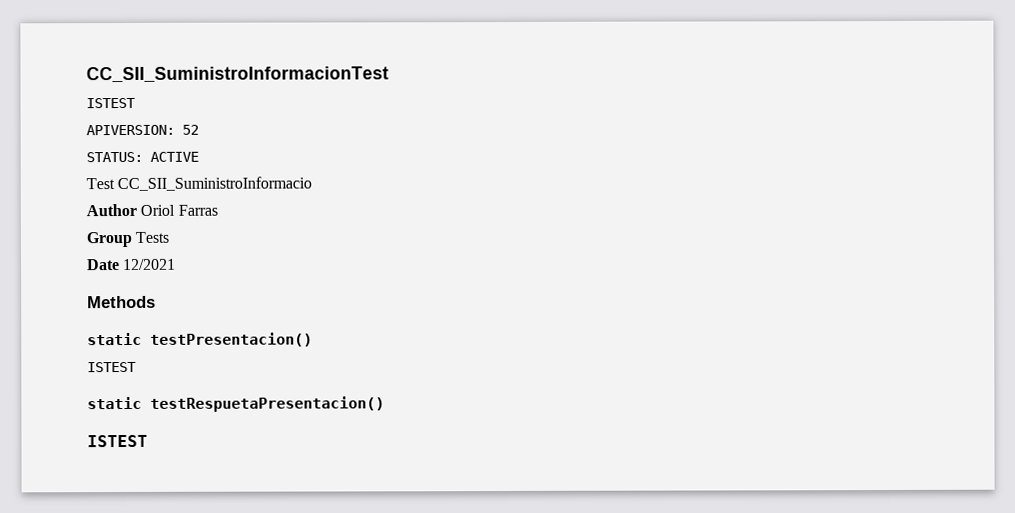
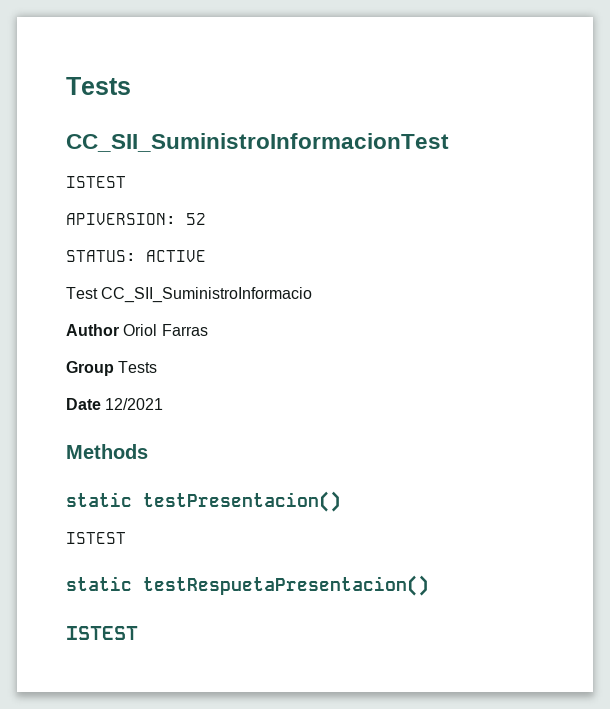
(86, 74) none -> [66,77,131,95] Tests //

